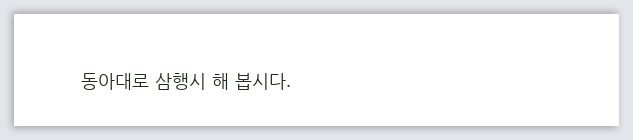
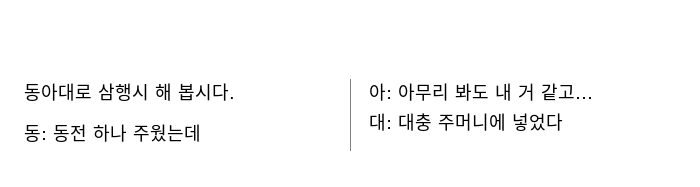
(291, 81) none -> [24,124,201,142] [369,83,593,101] [369,113,563,131] // 동: 동전 하나 주웠는데 // 아: 아무리 봐도 내 거 같고… // 대: 대충 주머니에 넣었다

